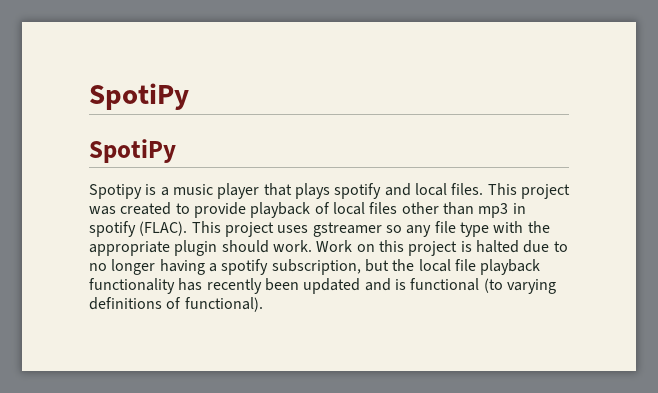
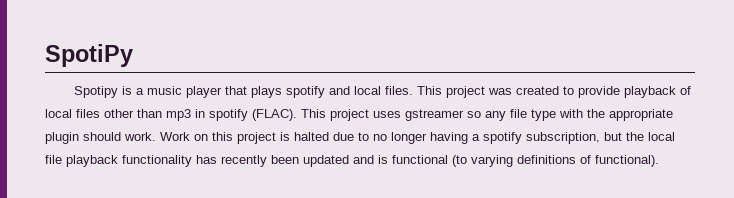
[89,83,189,110] [89,139,176,163] SpotiPy // SpotiPy -> [45,44,133,67] SpotiPy

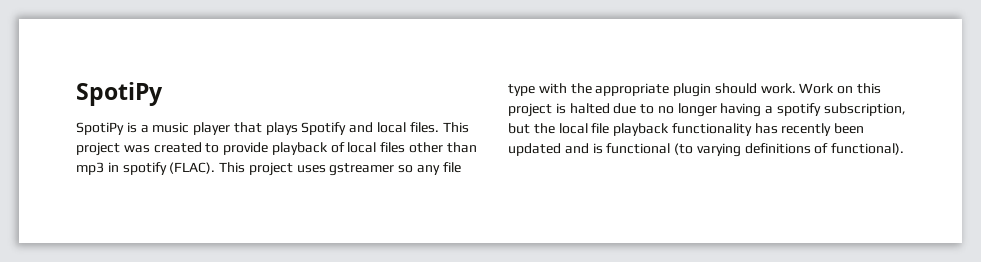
[73,86,118,98] Spotipy -> [76,122,124,135] SpotiPy
[285,86,325,98] spotify -> [301,122,347,135] Spotify

